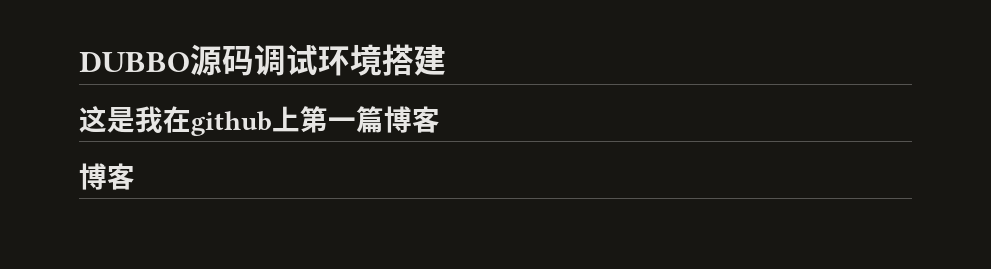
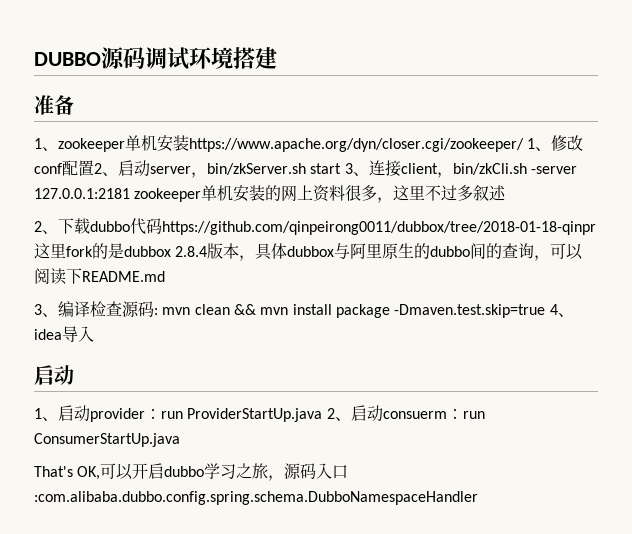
[79,106,440,136] [79,163,135,190] 这是我在github上第一篇博客 // 博客 -> [34,95,74,115] [34,135,584,152] [34,160,577,178] [34,185,507,203] [34,218,596,235] [34,243,584,261] [34,268,165,285] [34,301,574,318] [34,326,94,342] [34,365,74,385] [34,405,485,422] [34,433,180,447] [34,463,349,481] [34,491,478,505] 准备 // 1、zookeeper单机安装https://www.apache.org/dyn/closer.cgi/zookeeper/ 1、修改conf配置2、启动server，bin/zkServer.sh start 3、连接client，bin/zkCli.sh -server 127.0.0.1:2181 zookeeper单机安装的网上资料很多，这里不过多叙述 // 2、下载dubbo代码https://github.com/qinpeirong0011/dubbox/tree/2018-01-18-qinpr这里fork的是dubbox 2.8.4版本，具体dubbox与阿里原生的dubbo间的查询，可以阅读下README.md // 3、编译检查源码: mvn clean && mvn install package -Dmaven.test.skip=true 4、idea导入 // 启动 // 1、启动provider：run ProviderStartUp.java 2、启动consuerm：run ConsumerStartUp.java // That's OK,可以开启dubbo学习之旅，源码入口:com.alibaba.dubbo.config.spring.schema.DubboNamespaceHandler

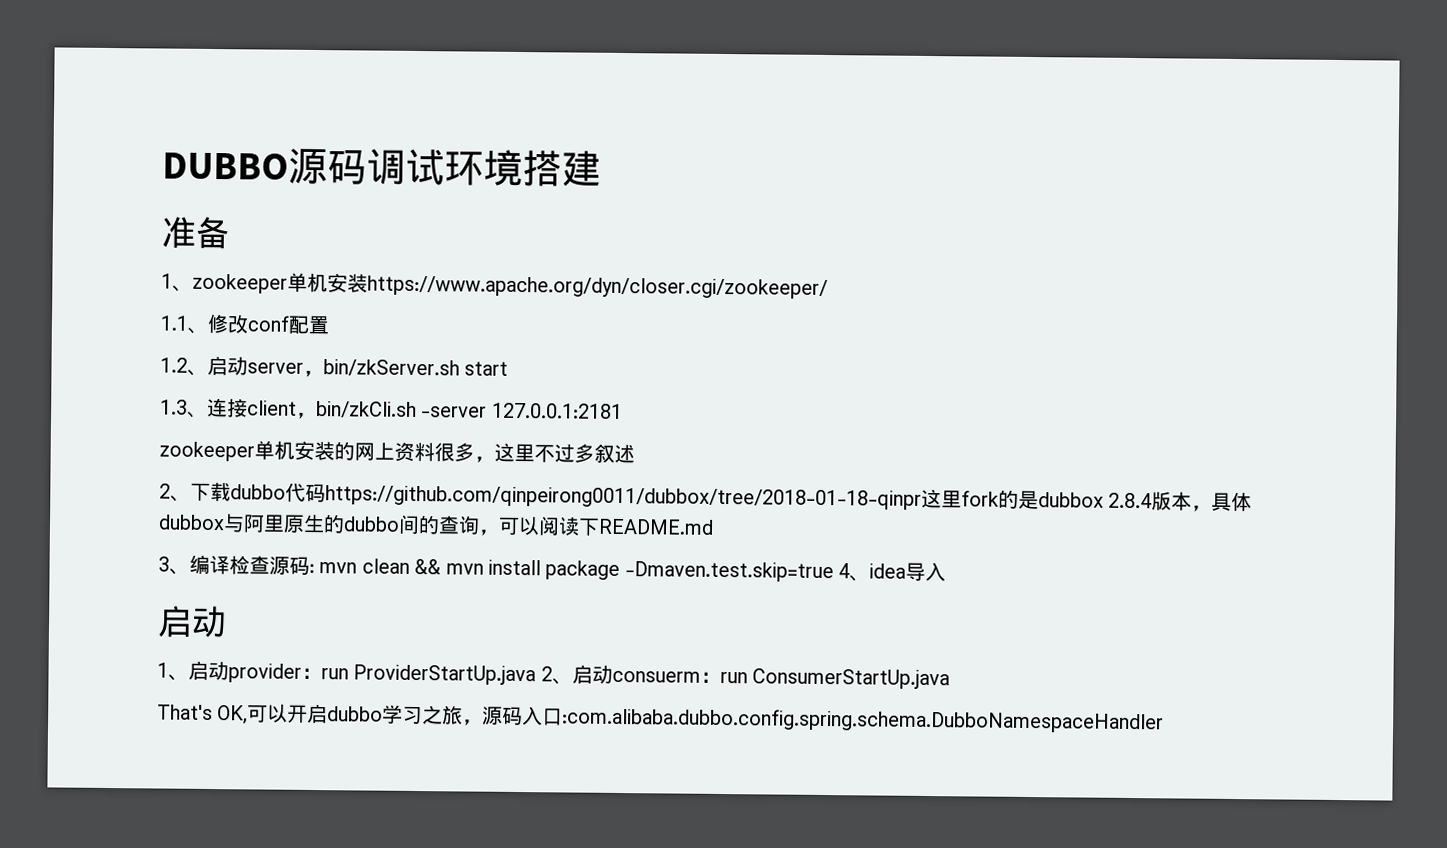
[527,138,536,149] 1 -> [160,315,189,331] // 1.1
[94,163,102,174] 2 -> [160,357,188,373] // 1.2
[344,163,353,174] 3 -> [160,399,188,415] // 1.3
(130, 193) none -> (623, 411) //

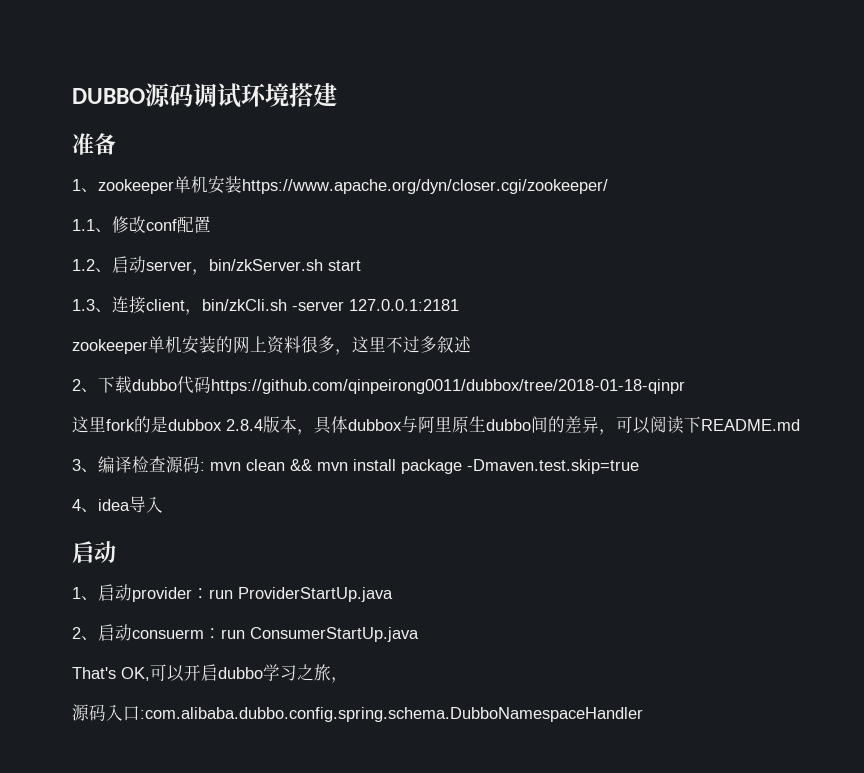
(922, 497) none -> (685, 386) //
[323,514,345,534] 的 -> (486, 424) none
[438,515,480,535] 查询 -> [565,416,599,433] 差异
(834, 572) none -> (639, 466) //
(537, 675) none -> (393, 594) //
(484, 722) none -> (348, 680) //

